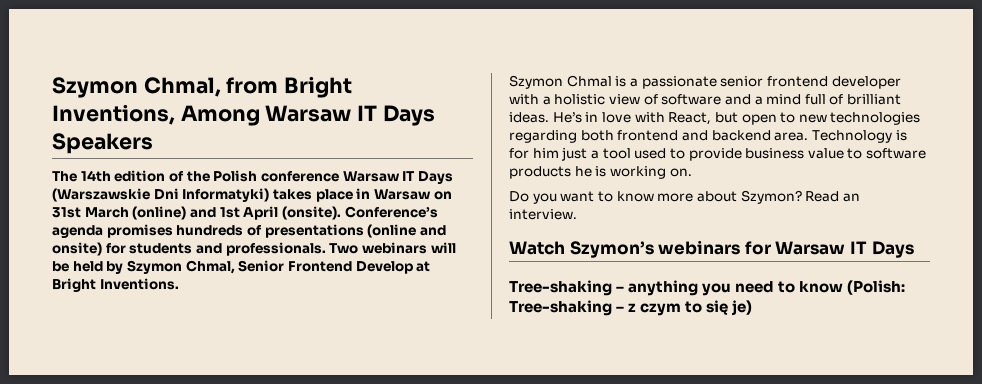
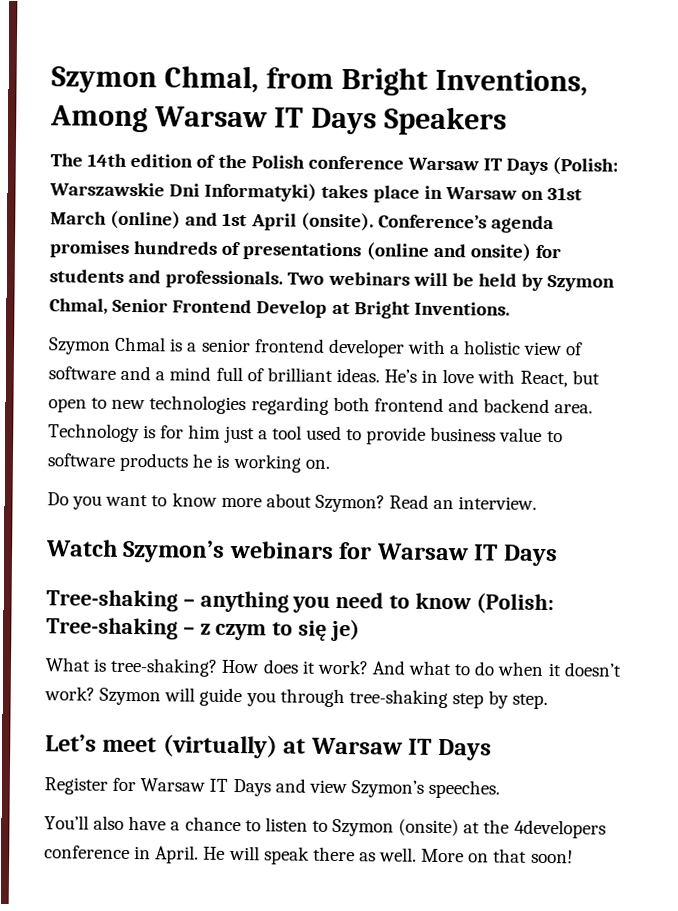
[52,188,150,202] (Warszawskie -> [552,157,619,176] [49,182,165,197] (Polish: Warszawskie
[641,76,717,89] passionate -> (198, 347) none
(753, 308) none -> [45,657,622,677] [44,686,549,710] [45,734,492,761] [44,777,501,799] [44,815,606,839] [44,845,573,865] // What is tree-shaking? How does it work? And what to do when it doesn’t work? Szymon will guide you through tree-shaking step by step. // Let’s meet (virtually) at Warsaw IT Days // Register for Warsaw IT Days and view Szymon’s speeches. // You’ll also have a chance to listen to Szymon (onsite) at the 4developers conference in April. He will speak there as well. More on that soon!

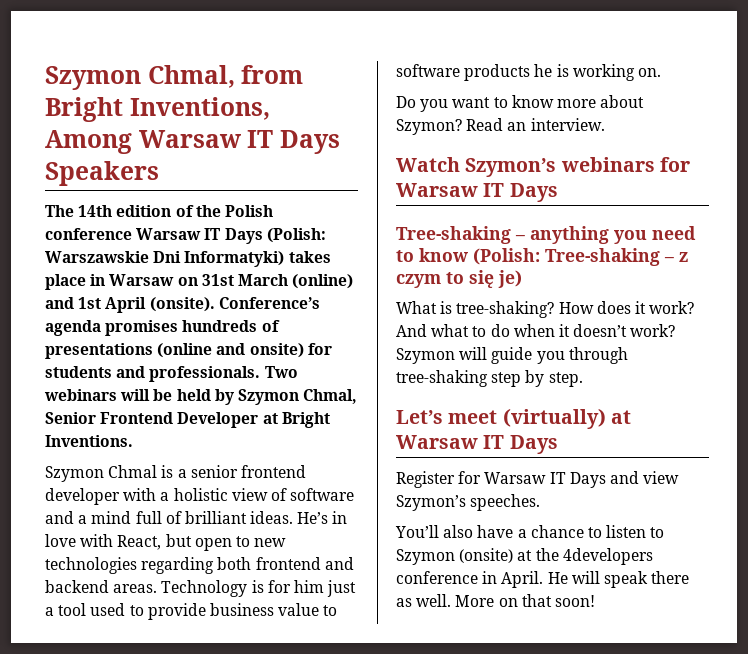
[256,300,328,318] Develop -> [177,412,259,428] Developer
[554,404,594,414] area. -> [113,584,158,593] areas.

